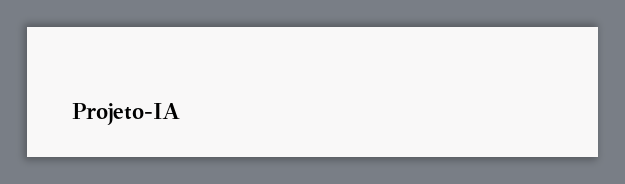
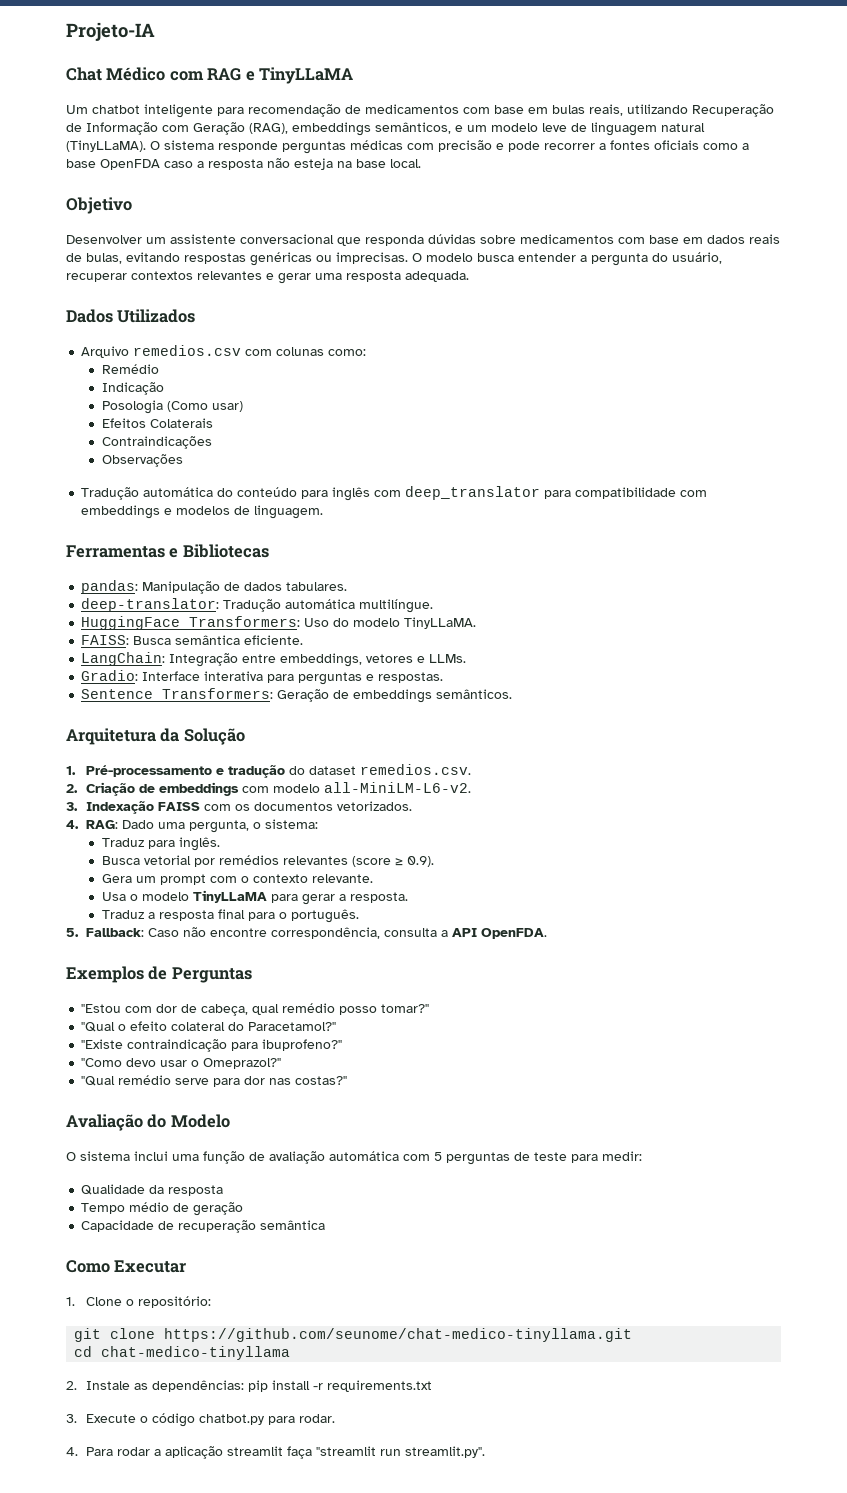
(180, 114) none -> [66,67,354,84] [66,104,774,118] [66,122,705,136] [66,140,749,154] [66,158,421,170] [66,197,132,214] [66,234,780,246] [66,252,722,266] [66,271,469,284] [66,309,196,323] [81,345,367,358] [101,364,159,374] [101,382,164,395] [101,400,243,414] [101,418,213,428] [101,436,212,449] [101,454,183,467] [81,486,708,501] [81,505,324,519] [66,544,269,558] [81,580,348,594] [81,598,434,613] [81,616,477,630] [81,635,304,645] [81,652,467,667] [81,670,444,685] [81,688,513,703] [66,728,245,745] [66,764,472,778] [66,782,472,796] [66,801,413,814] [66,819,319,833] [101,837,220,851] [101,855,434,867] [101,874,373,885] [101,890,408,905] [101,909,359,923] [66,927,548,939] [66,966,252,983] [81,1003,430,1016] [81,1021,337,1032] [81,1039,343,1052] [81,1058,282,1069] [81,1075,348,1087] [66,1114,230,1131] [66,1151,642,1165] [81,1184,224,1196] [81,1202,244,1216] [81,1220,326,1233] [66,1260,187,1273] [66,1296,212,1308] [74,1328,633,1342] [74,1346,291,1360] [66,1380,433,1392] [66,1413,336,1427] [66,1446,486,1459] // Chat Médico com RAG e TinyLLaMA // Um chatbot inteligente para recomendação de medicamentos com base em bulas reais, utilizando Recuperação de Informação com Geração (RAG), embeddings semânticos, e um modelo leve de linguagem natural (TinyLLaMA). O sistema responde perguntas médicas com precisão e pode recorrer a fontes oficiais como a base OpenFDA caso a resposta não esteja na base local. // Objetivo // Desenvolver um assistente conversacional que responda dúvidas sobre medicamentos com base em dados reais de bulas, evitando respostas genéricas ou imprecisas. O modelo busca entender a pergunta do usuário, recuperar contextos relevantes e gerar uma resposta adequada. // Dados Utilizados // Arquivo remedios.csv com colunas como: // Remédio // Indicação // Posologia (Como usar) // Efeitos Colaterais // Contraindicações // Observações // Tradução automática do conteúdo para inglês com deep_translator para compatibilidade com embeddings e modelos de linguagem. // Ferramentas e Bibliotecas // pandas: Manipulação de dados tabulares. // deep-translator: Tradução automática multilíngue. // HuggingFace Transformers: Uso do modelo TinyLLaMA. // FAISS: Busca semântica eficiente. // LangChain: Integração entre embeddings, vetores e LLMs. // Gradio: Interface interativa para perguntas e respostas. // Sentence Transformers: Geração de embeddings semânticos. // Arquitetura da Solução // 1. Pré-processamento e tradução do dataset remedios.csv. // 2. Criação de embeddings com modelo all-MiniLM-L6-v2. // 3. Indexação FAISS com os documentos vetorizados. // 4. RAG: Dado uma pergunta, o sistema: // Traduz para inglês. // Busca vetorial por remédios relevantes (score ≥ 0.9). // Gera um prompt com o contexto relevante. // Usa o modelo TinyLLaMA para gerar a resposta. // Traduz a resposta final para o português. // 5. Fallback: Caso não encontre correspondência, consulta a API OpenFDA. // Exemplos de Perguntas // "Estou com dor de cabeça, qual remédio posso tomar?" // "Qual o efeito colateral do Paracetamol?" // "Existe contraindicação para ibuprofeno?" // "Como devo usar o Omeprazol?" // "Qual remédio serve para dor nas costas?" // Avaliação do Modelo // O sistema inclui uma função de avaliação automática com 5 perguntas de teste para medir: // Qualidade da resposta // Tempo médio de geração // Capacidade de recuperação semântica // Como Executar // 1. Clone o repositório: // git clone https://github.com/seunome/chat-medico-tinyllama.git // cd chat-medico-tinyllama // 2. Instale as dependências: pip install -r requirements.txt // 3. Execute o código chatbot.py para rodar. // 4. Para rodar a aplicação streamlit faça "streamlit run streamlit.py".

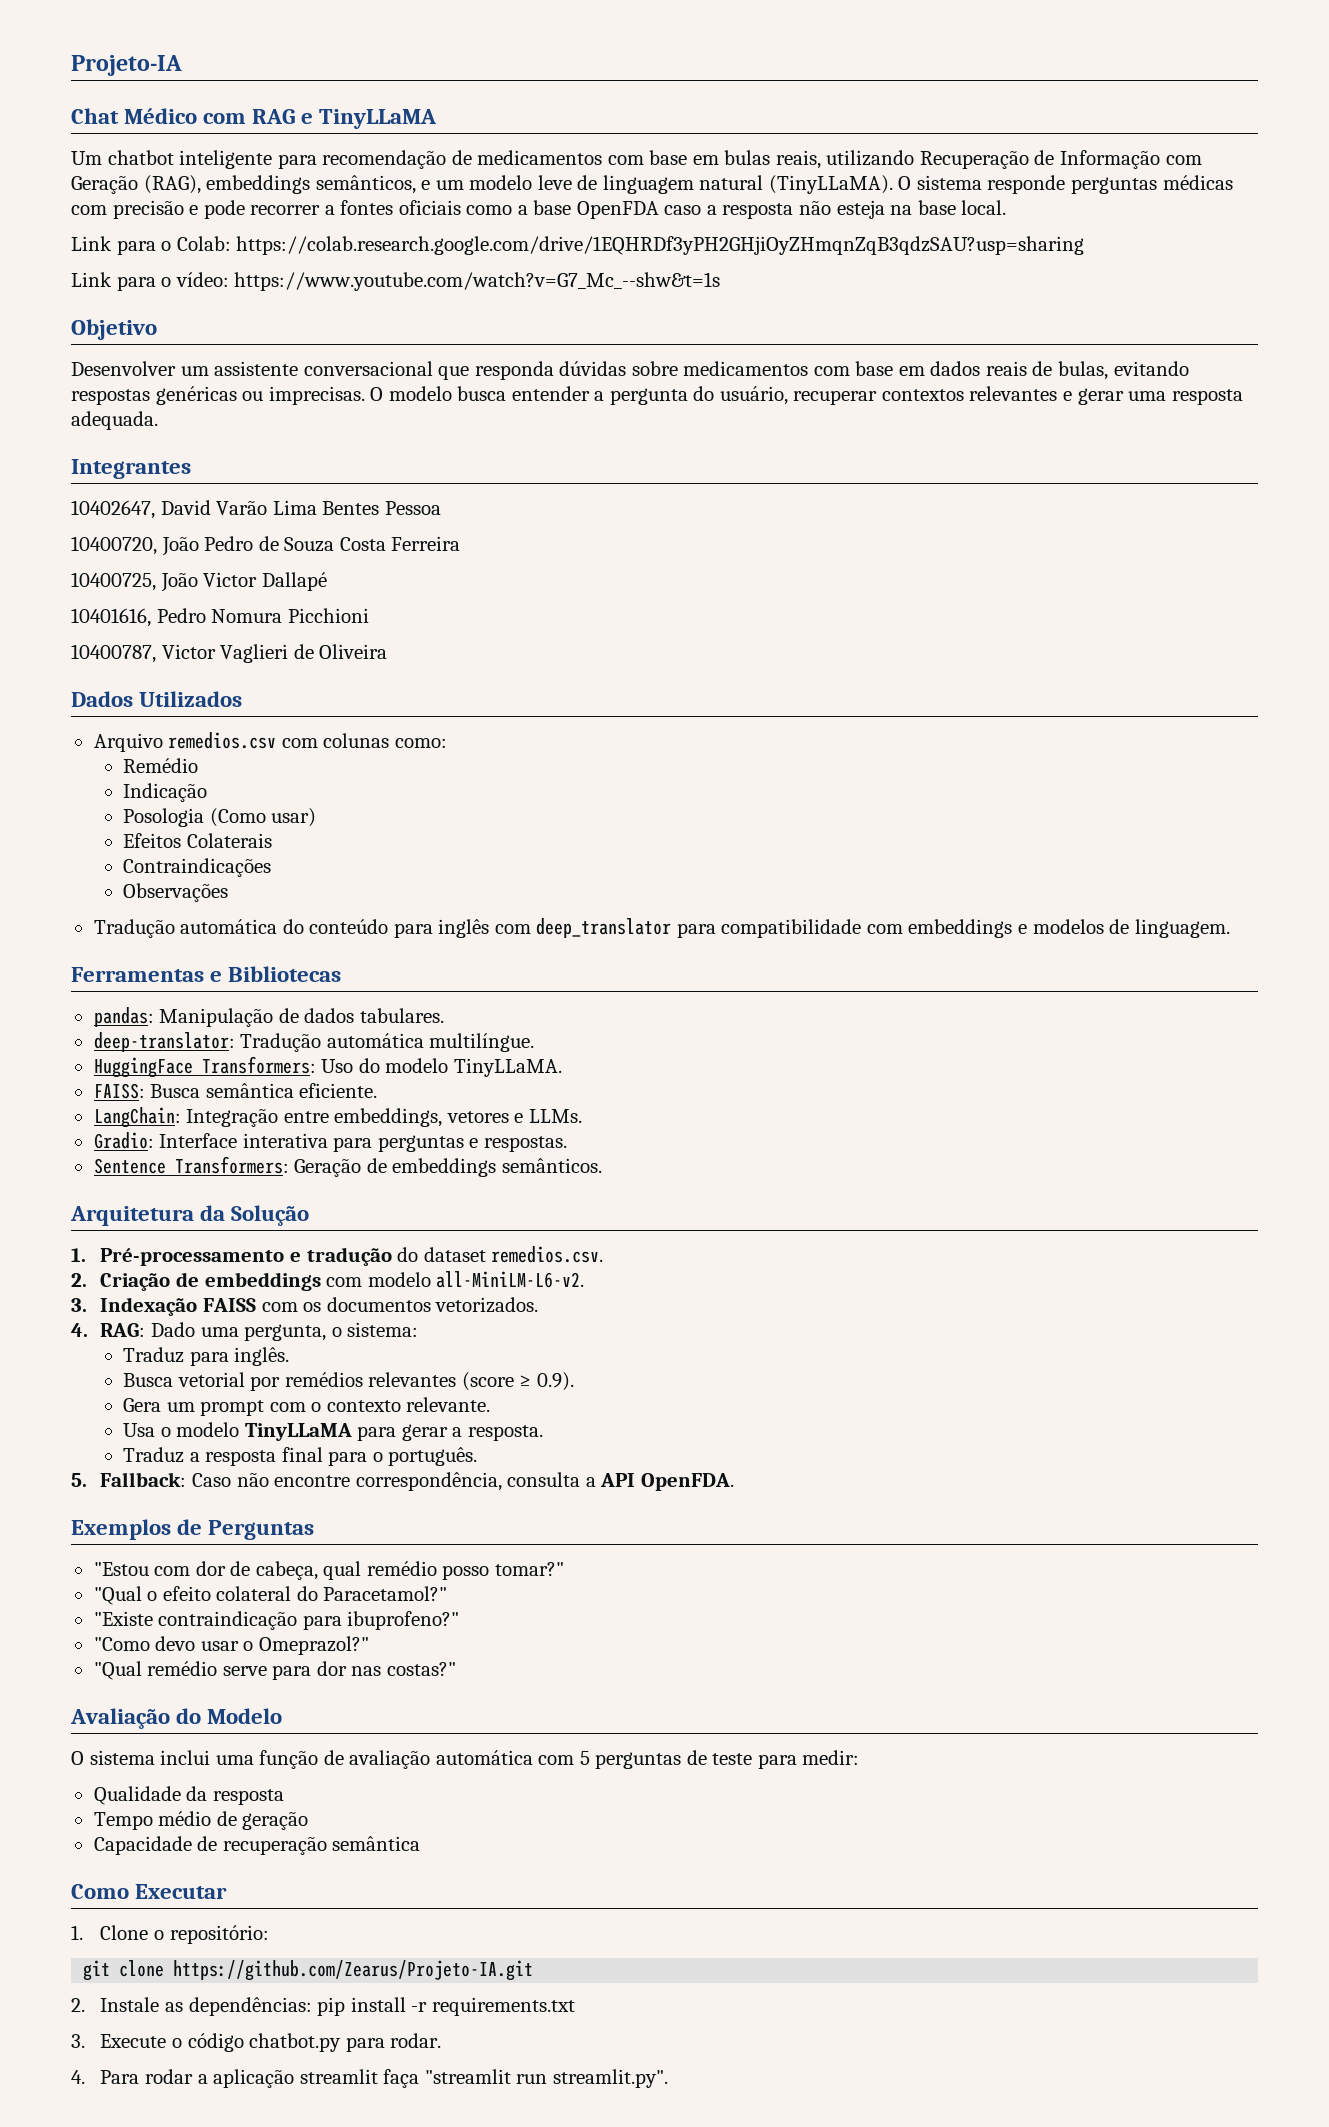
(421, 163) none -> [71,236,1085,255] [71,272,721,291] // Link para o Colab: https://colab.research.google.com/drive/1EQHRDf3yPH2GHjiOyZHmqnZqB3qdzSAU?usp=sharing // Link para o vídeo: https://www.youtube.com/watch?v=G7_Mc_--shw&t=1s
(469, 276) none -> [71,459,191,479] [71,500,441,519] [71,536,461,556] [71,572,327,592] [71,608,369,627] [71,644,388,663] // Integrantes // 10402647, David Varão Lima Bentes Pessoa // 10400720, João Pedro de Souza Costa Ferreira // 10400725, João Victor Dallapé // 10401616, Pedro Nomura Picchioni // 10400787, Victor Vaglieri de Oliveira
[164,1328,633,1342] [74,1346,291,1360] https://github.com/seunome/chat-medico-tinyllama.git // cd chat-medico-tinyllama -> [173,1960,534,1981] https://github.com/Zearus/Projeto-IA.git

